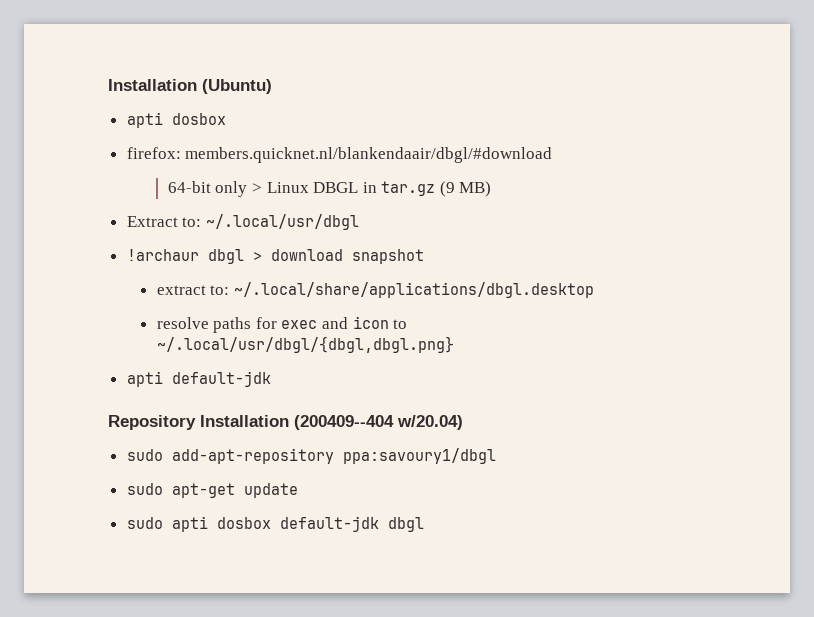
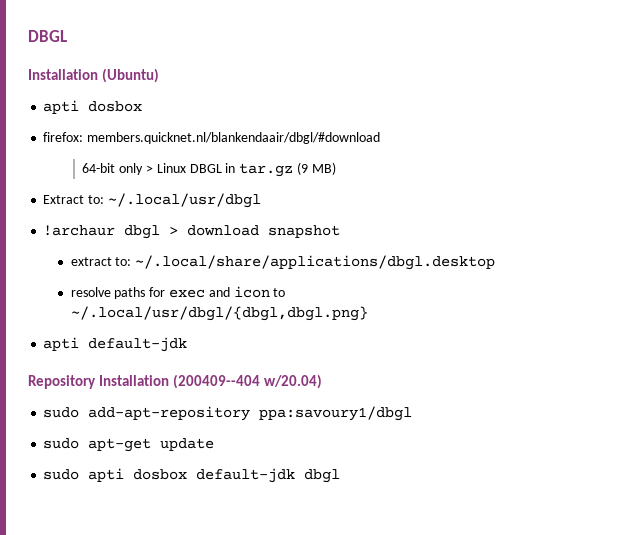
(108, 85) none -> [28,30,67,42] DBGL //

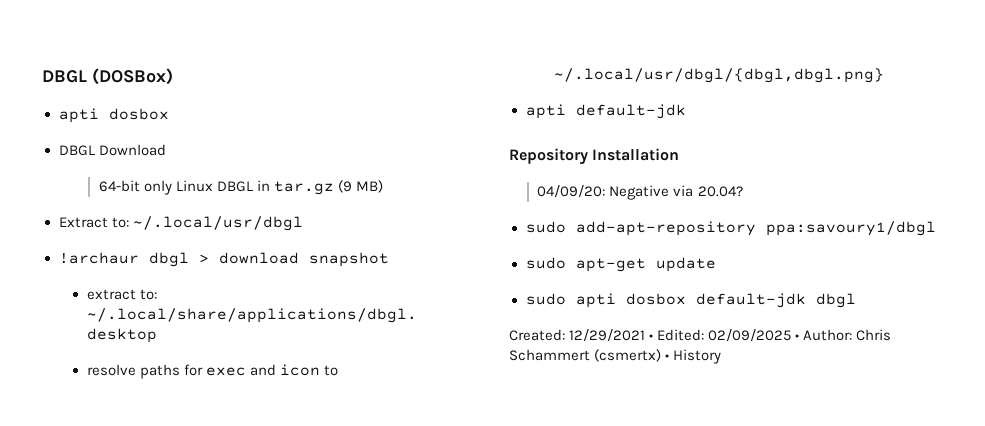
[28,30,67,42] [28,68,159,83] DBGL // Installation (Ubuntu) -> [42,68,173,85] DBGL (DOSBox)
[43,132,381,144] firefox: members.quicknet.nl/blankendaair/dbgl/#download -> [58,144,166,156] DBGL Download
[145,165,153,173] > -> (172, 187) none
[172,374,322,389] (200409--404 w/20.04) -> [537,185,743,200] // 04/09/20: Negative via 20.04?
(341, 476) none -> [509,329,892,342] [509,349,722,364] // Created: 12/29/2021 • Edited: 02/09/2025 • Author: Chris Schammert (csmertx) • History

